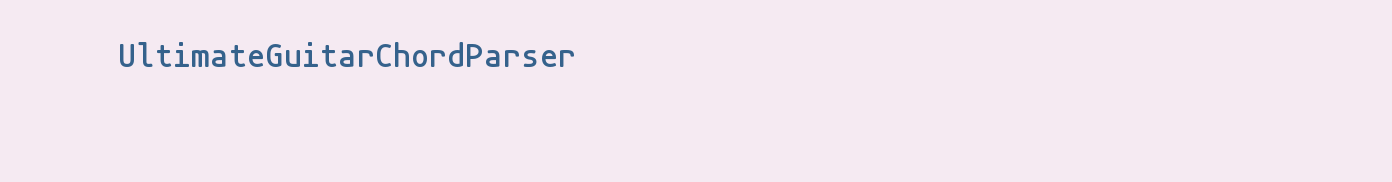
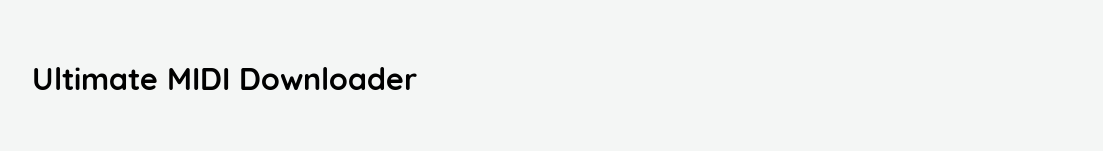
[118,42,576,67] UltimateGuitarChordParser -> [32,67,417,90] Ultimate MIDI Downloader

